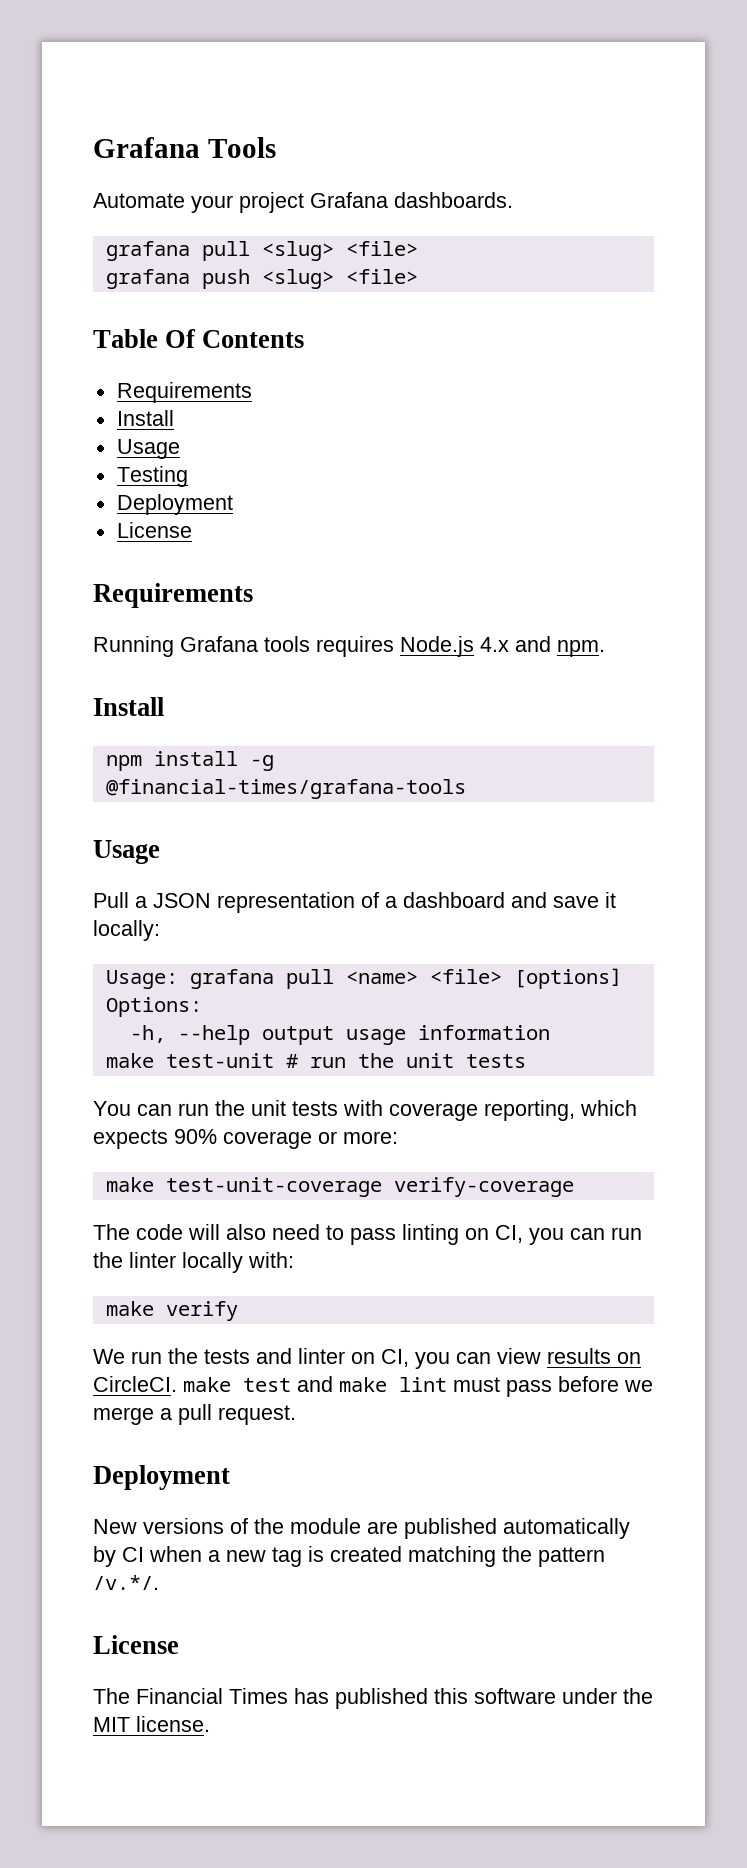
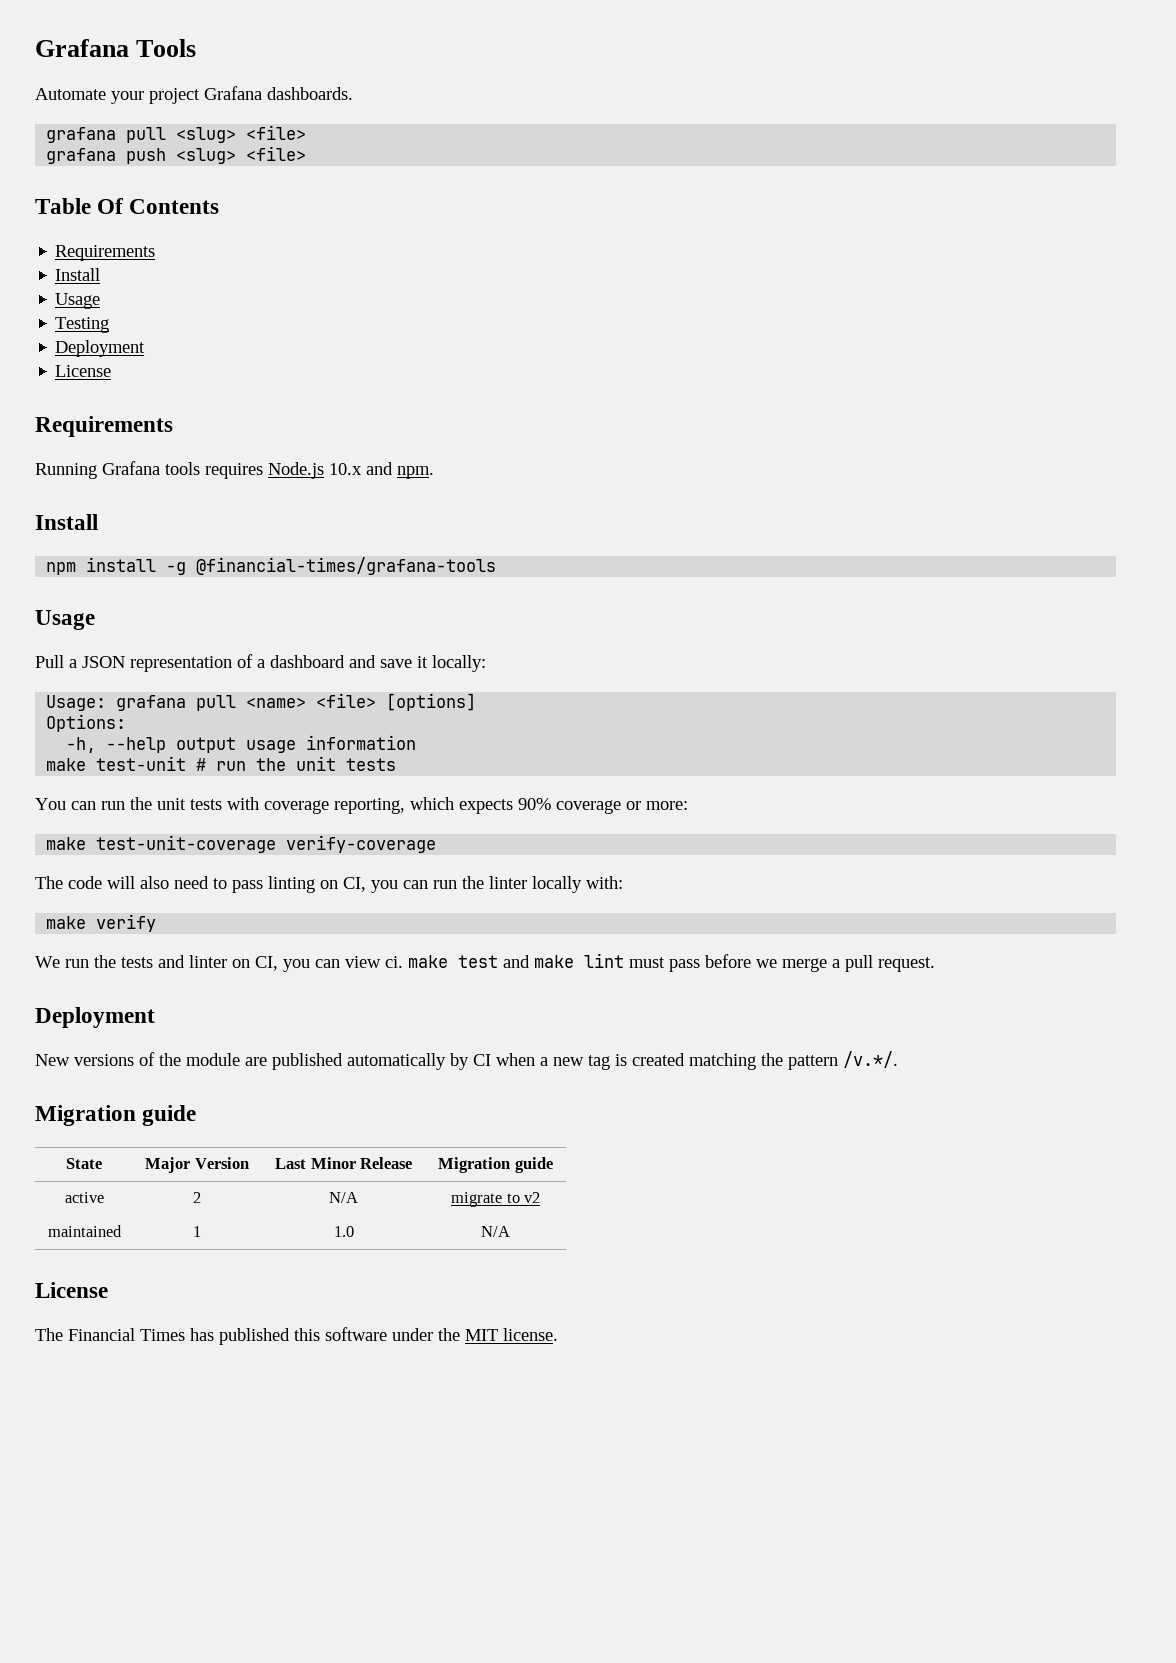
[480,637,509,652] 4.x -> [329,463,362,475] 10.x
[547,1348,641,1364] [93,1376,177,1392] results on CircleCI. -> [385,956,403,968] ci.
(159, 1582) none -> [35,1105,197,1126] [66,1158,102,1169] [145,1157,249,1173] [275,1157,412,1169] [438,1157,553,1173] [64,1192,104,1203] [193,1192,202,1203] [329,1192,358,1203] [451,1192,540,1207] [47,1225,122,1237] [193,1226,202,1237] [333,1226,354,1237] [481,1226,510,1237] // Migration guide // State | Major Version | Last Minor Release | Migration guide // active | 2 | N/A | migrate to v2 // maintained | 1 | 1.0 | N/A

